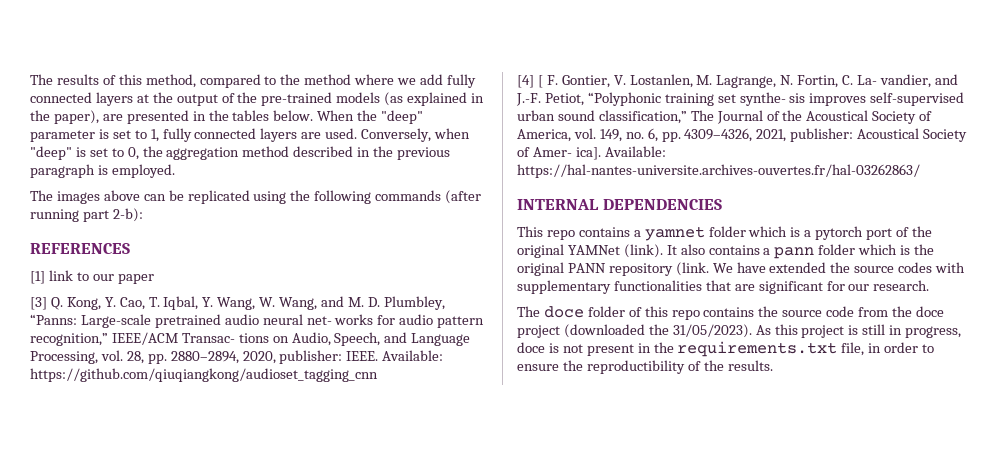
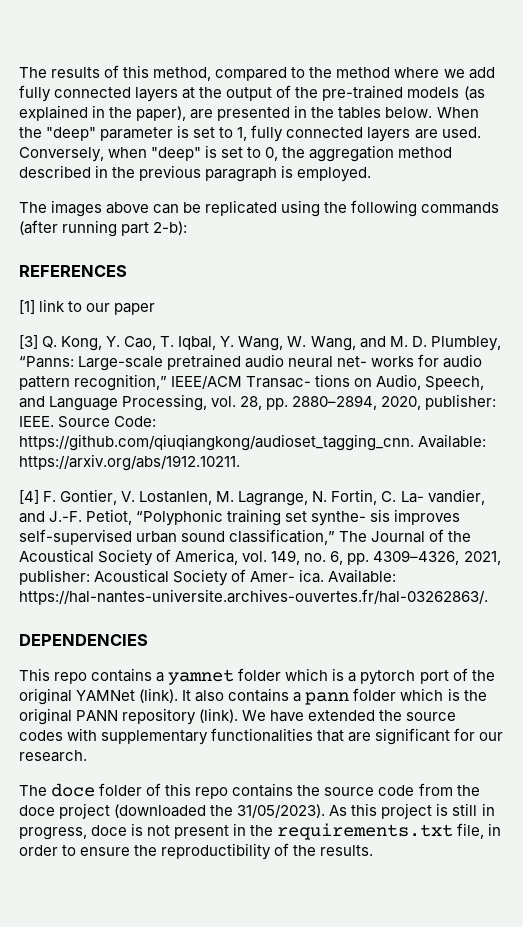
[382,350,444,361] [30,368,378,382] Available: https://github.com/qiuqiangkong/audioset_tagging_cnn -> [58,416,157,428] [19,434,487,451] [19,454,240,471] Source Code: https://github.com/qiuqiangkong/audioset_tagging_cnn. Available: https://arxiv.org/abs/1912.10211.
[537,75,543,88] [ -> (39, 497) none
[575,146,666,160] [517,164,920,178] [517,199,599,210] ica]. Available: https://hal-nantes-universite.archives-ouvertes.fr/hal-03262863/ // INTERNAL -> [299,569,397,583] [19,589,488,605] ica. Available: https://hal-nantes-universite.archives-ouvertes.fr/hal-03262863/. //
[675,262,709,276] (link. -> [199,708,239,723] (link).

